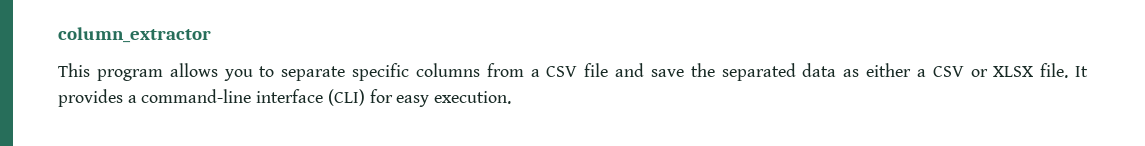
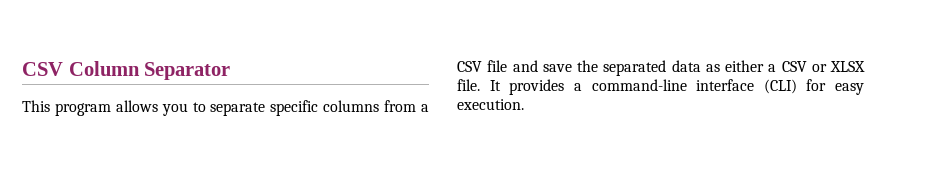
[58,27,211,43] column_extractor -> [22,61,231,80] CSV Column Separator

